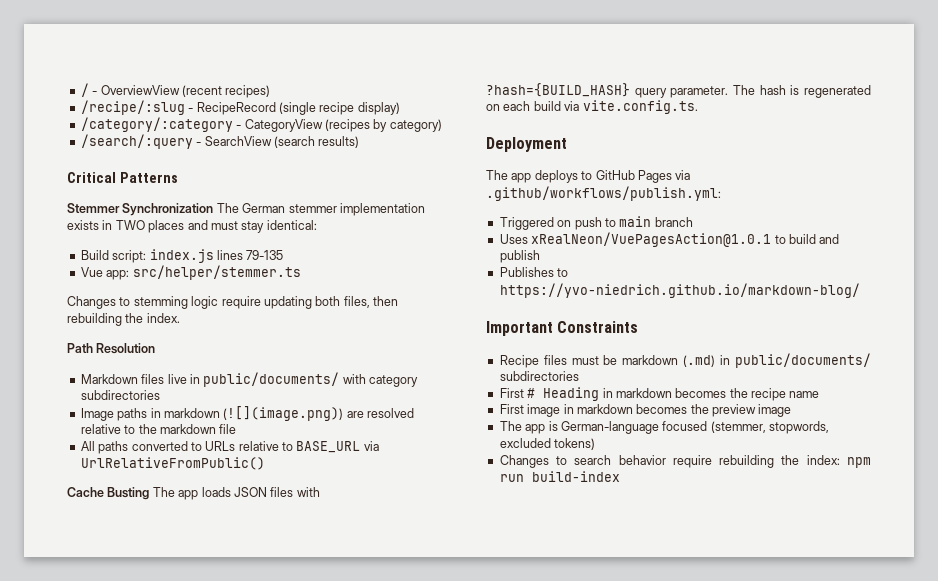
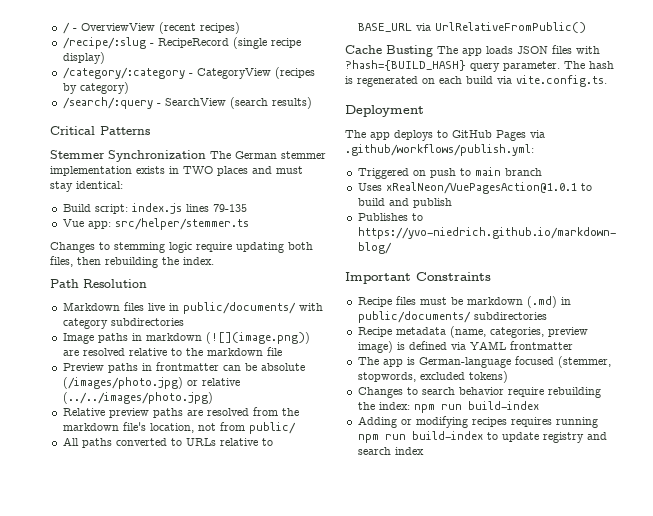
(237, 429) none -> [62,362,305,373] [62,377,240,389] [62,392,213,404] [62,407,299,418] [62,422,296,434] // Preview paths in frontmatter can be absolute (/images/photo.jpg) or relative (../../images/photo.jpg) // Relative preview paths are resolved from the markdown file's location, not from public/
[499,387,820,401] [499,404,792,417] First # Heading in markdown becomes the recipe name // First image in markdown becomes the preview image -> [357,326,588,338] [357,341,573,353] Recipe metadata (name, categories, preview image) is defined via YAML frontmatter
(620, 476) none -> [357,416,598,428] [357,431,607,443] [357,447,424,455] // Adding or modifying recipes requires running npm run build-index to update registry and search index

